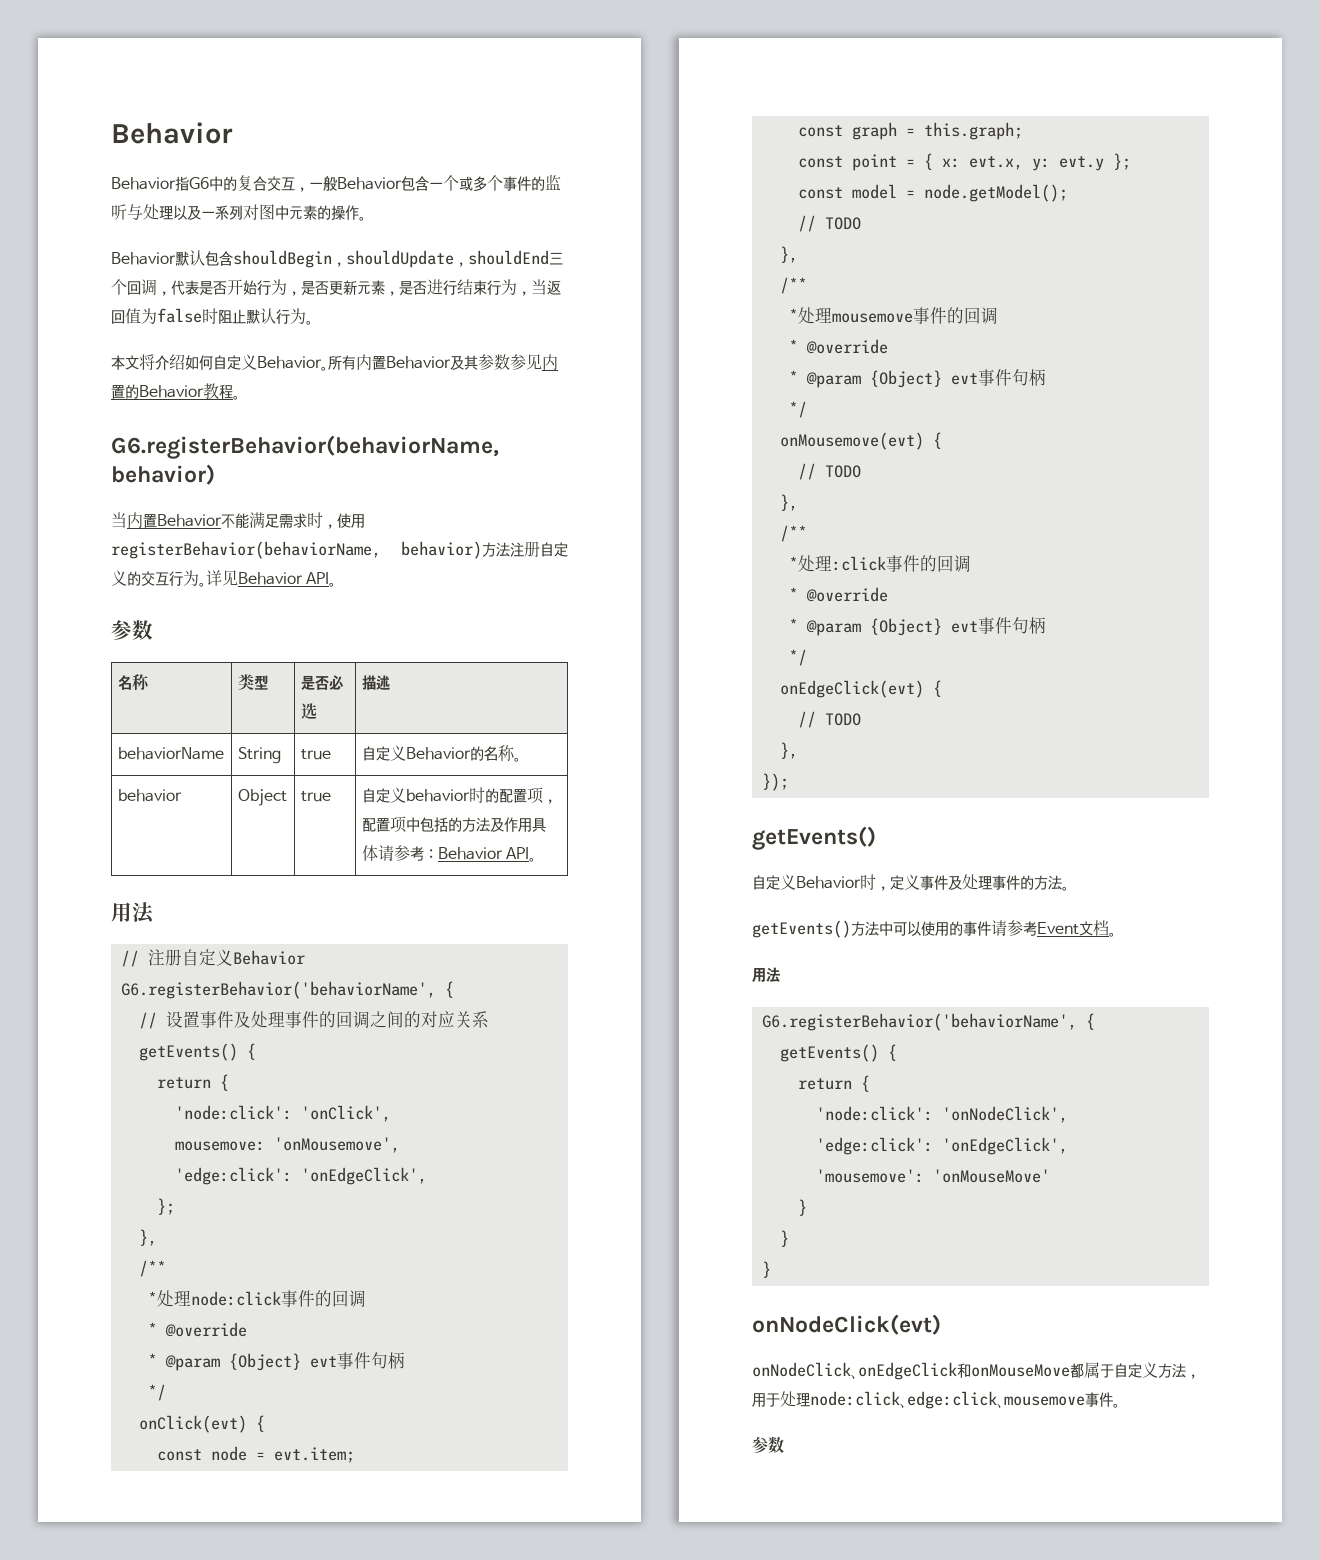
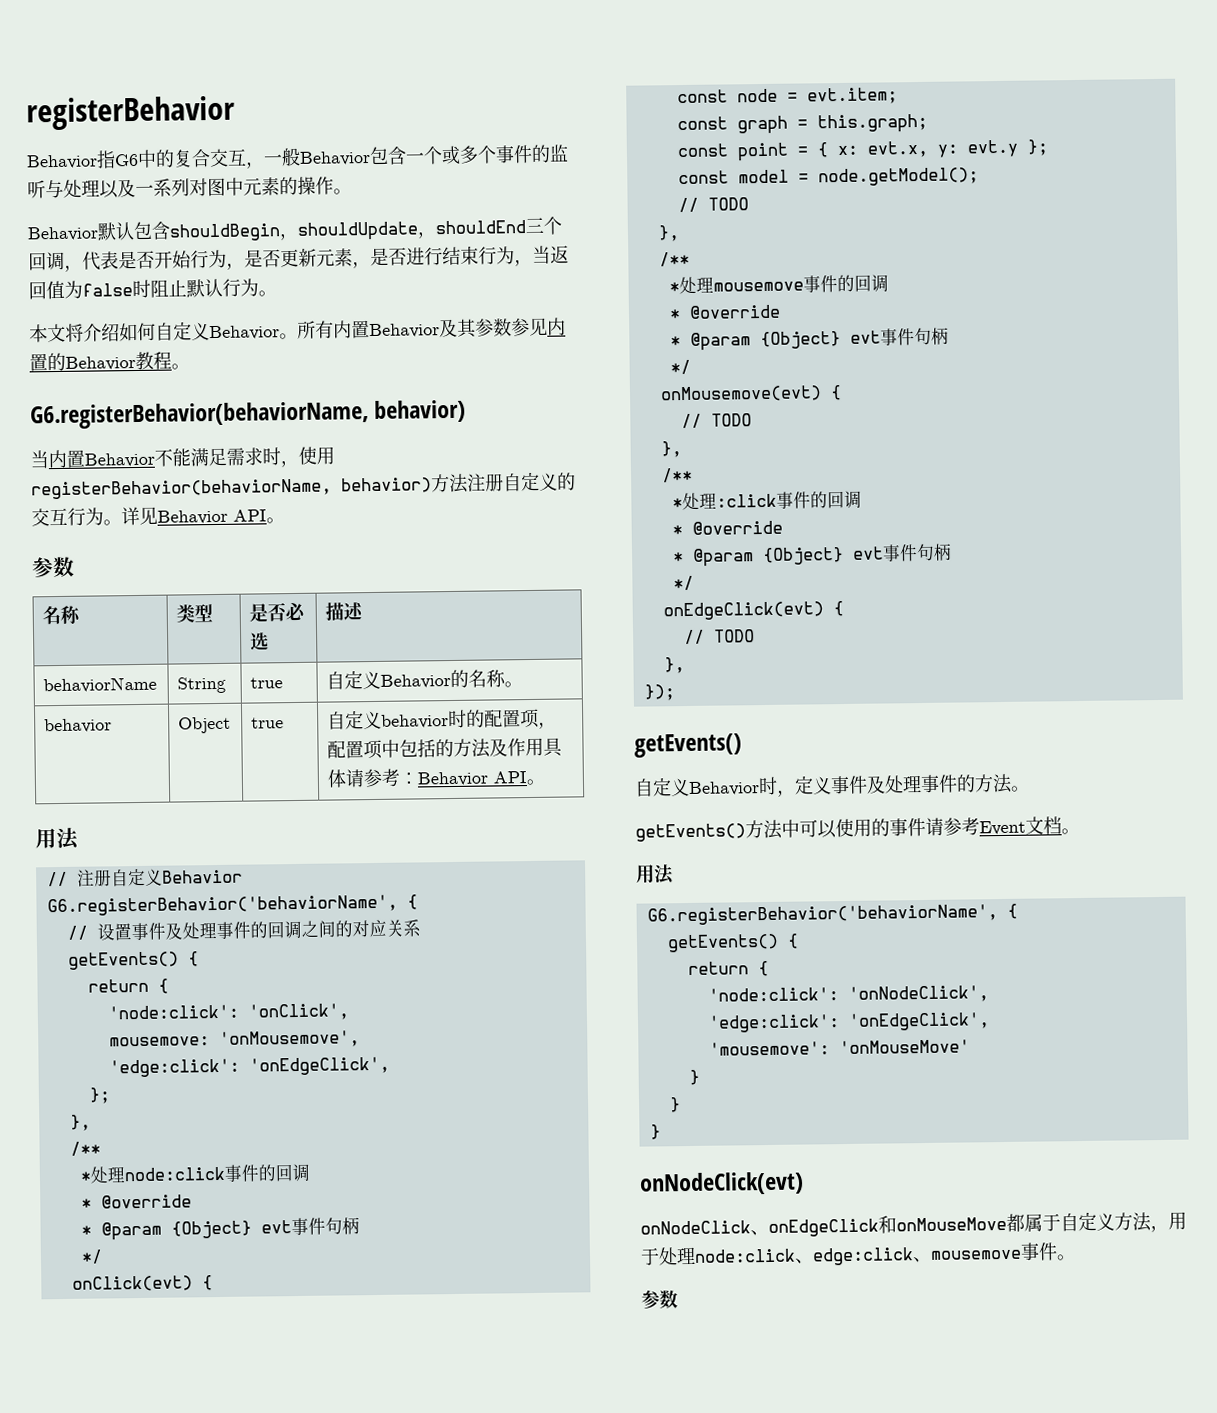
[111,122,233,144] Behavior -> [26,95,235,131] registerBehavior

